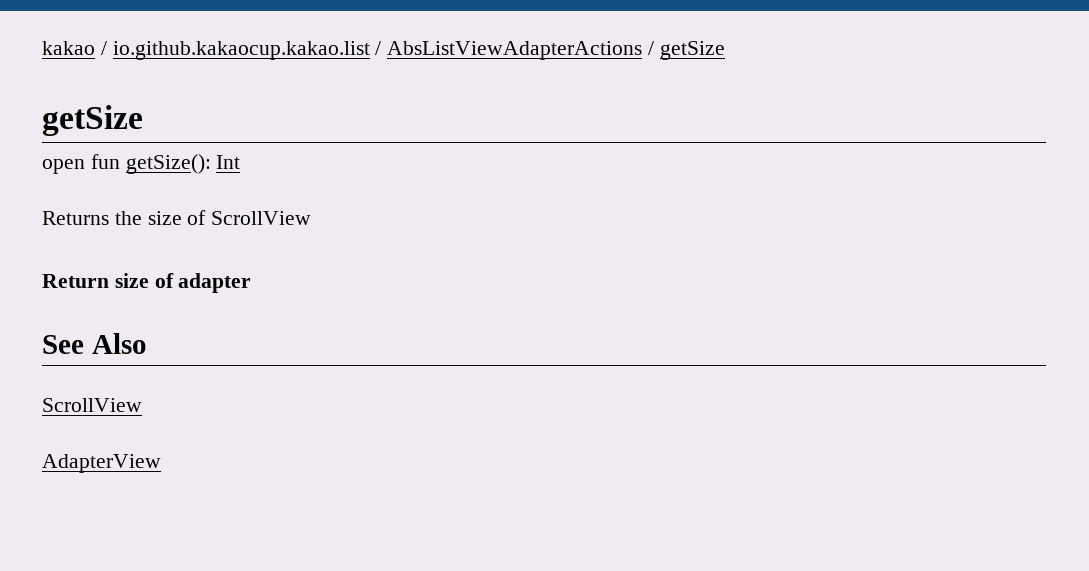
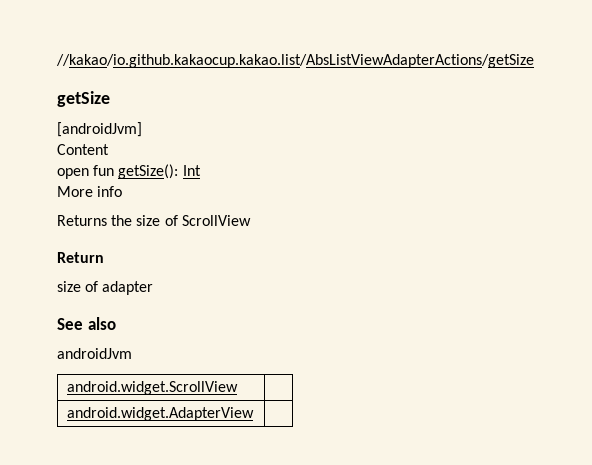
[42,41,725,60] [42,105,143,136] kakao / io.github.kakaocup.kakao.list / AbsListViewAdapterActions / getSize // getSize -> [56,54,534,68] [57,91,110,107] [57,122,142,137] [57,144,109,155] //kakao/io.github.kakaocup.kakao.list/AbsListViewAdapterActions/getSize // getSize // [androidJvm] // Content
(241, 162) none -> [57,186,123,197] // More info
(109, 281) none -> (104, 257) //
[91,333,147,354] [42,398,142,412] [42,454,161,473] Also // ScrollView // AdapterView -> [87,317,116,330] [57,348,132,359] [67,381,239,395] [67,407,255,421] also // androidJvm // android.widget.ScrollView | // android.widget.AdapterView |

